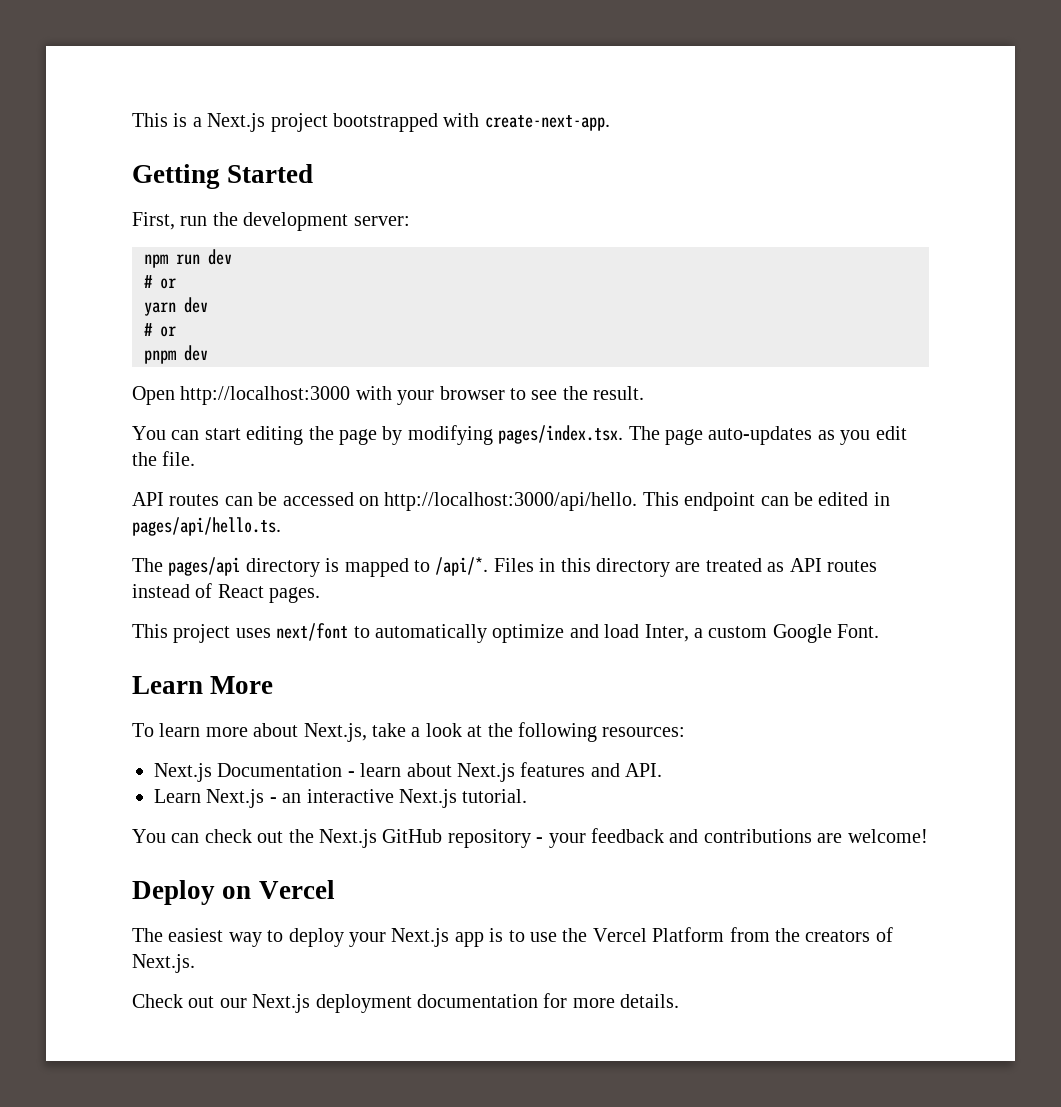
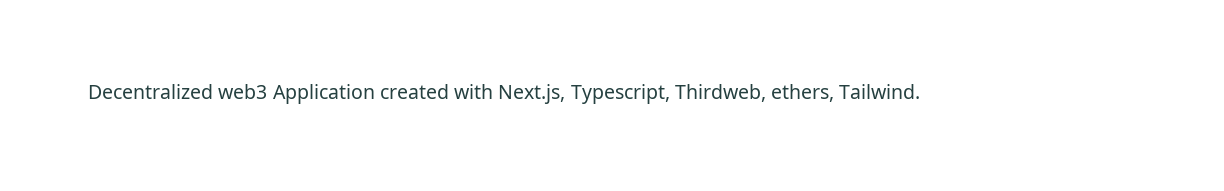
[132,113,610,132] [132,164,314,189] [132,212,410,231] [144,249,232,268] [144,275,176,289] [144,297,208,316] [144,323,176,337] [144,345,208,364] [132,386,645,405] [132,425,907,445] [132,451,196,466] [132,492,890,511] [132,517,281,536] [132,557,877,577] [132,583,321,603] [132,623,880,643] [132,676,274,694] [132,722,686,742] [154,762,663,782] [154,789,528,808] [132,828,928,848] [132,880,335,905] [132,927,893,947] [132,954,195,973] [132,993,680,1013] This is a Next.js project bootstrapped with create-next-app. // Getting Started // First, run the development server: // npm run dev // # or // yarn dev // # or // pnpm dev // Open http://localhost:3000 with your browser to see the result. // You can start editing the page by modifying pages/index.tsx. The page auto-updates as you edit the file. // API routes can be accessed on http://localhost:3000/api/hello. This endpoint can be edited in pages/api/hello.ts. // The pages/api directory is mapped to /api/*. Files in this directory are treated as API routes instead of React pages. // This project uses next/font to automatically optimize and load Inter, a custom Google Font. // Learn More // To learn more about Next.js, take a look at the following resources: // Next.js Documentation - learn about Next.js features and API. // Learn Next.js - an interactive Next.js tutorial. // You can check out the Next.js GitHub repository - your feedback and contributions are welcome! // Deploy on Vercel // The easiest way to deploy your Next.js app is to use the Vercel Platform from the creators of Next.js. // Check out our Next.js deployment documentation for more details. -> [88,84,921,104] Decentralized web3 Application created with Next.js, Typescript, Thirdweb, ethers, Tailwind.

